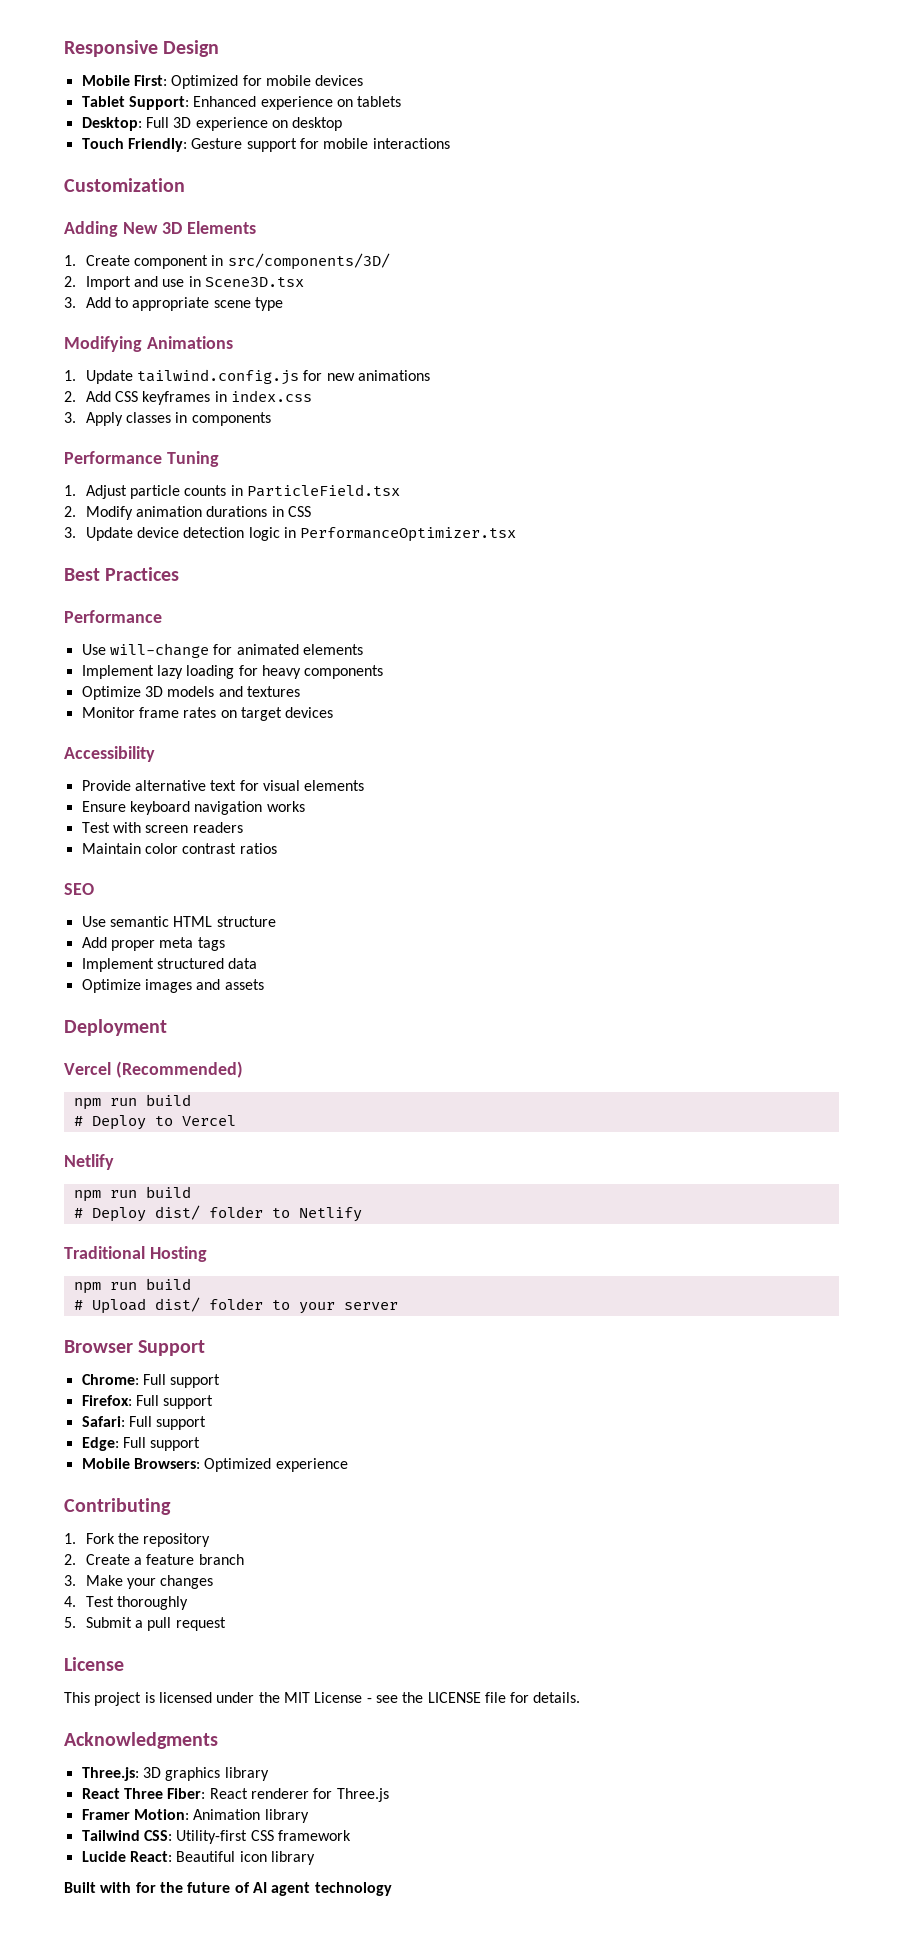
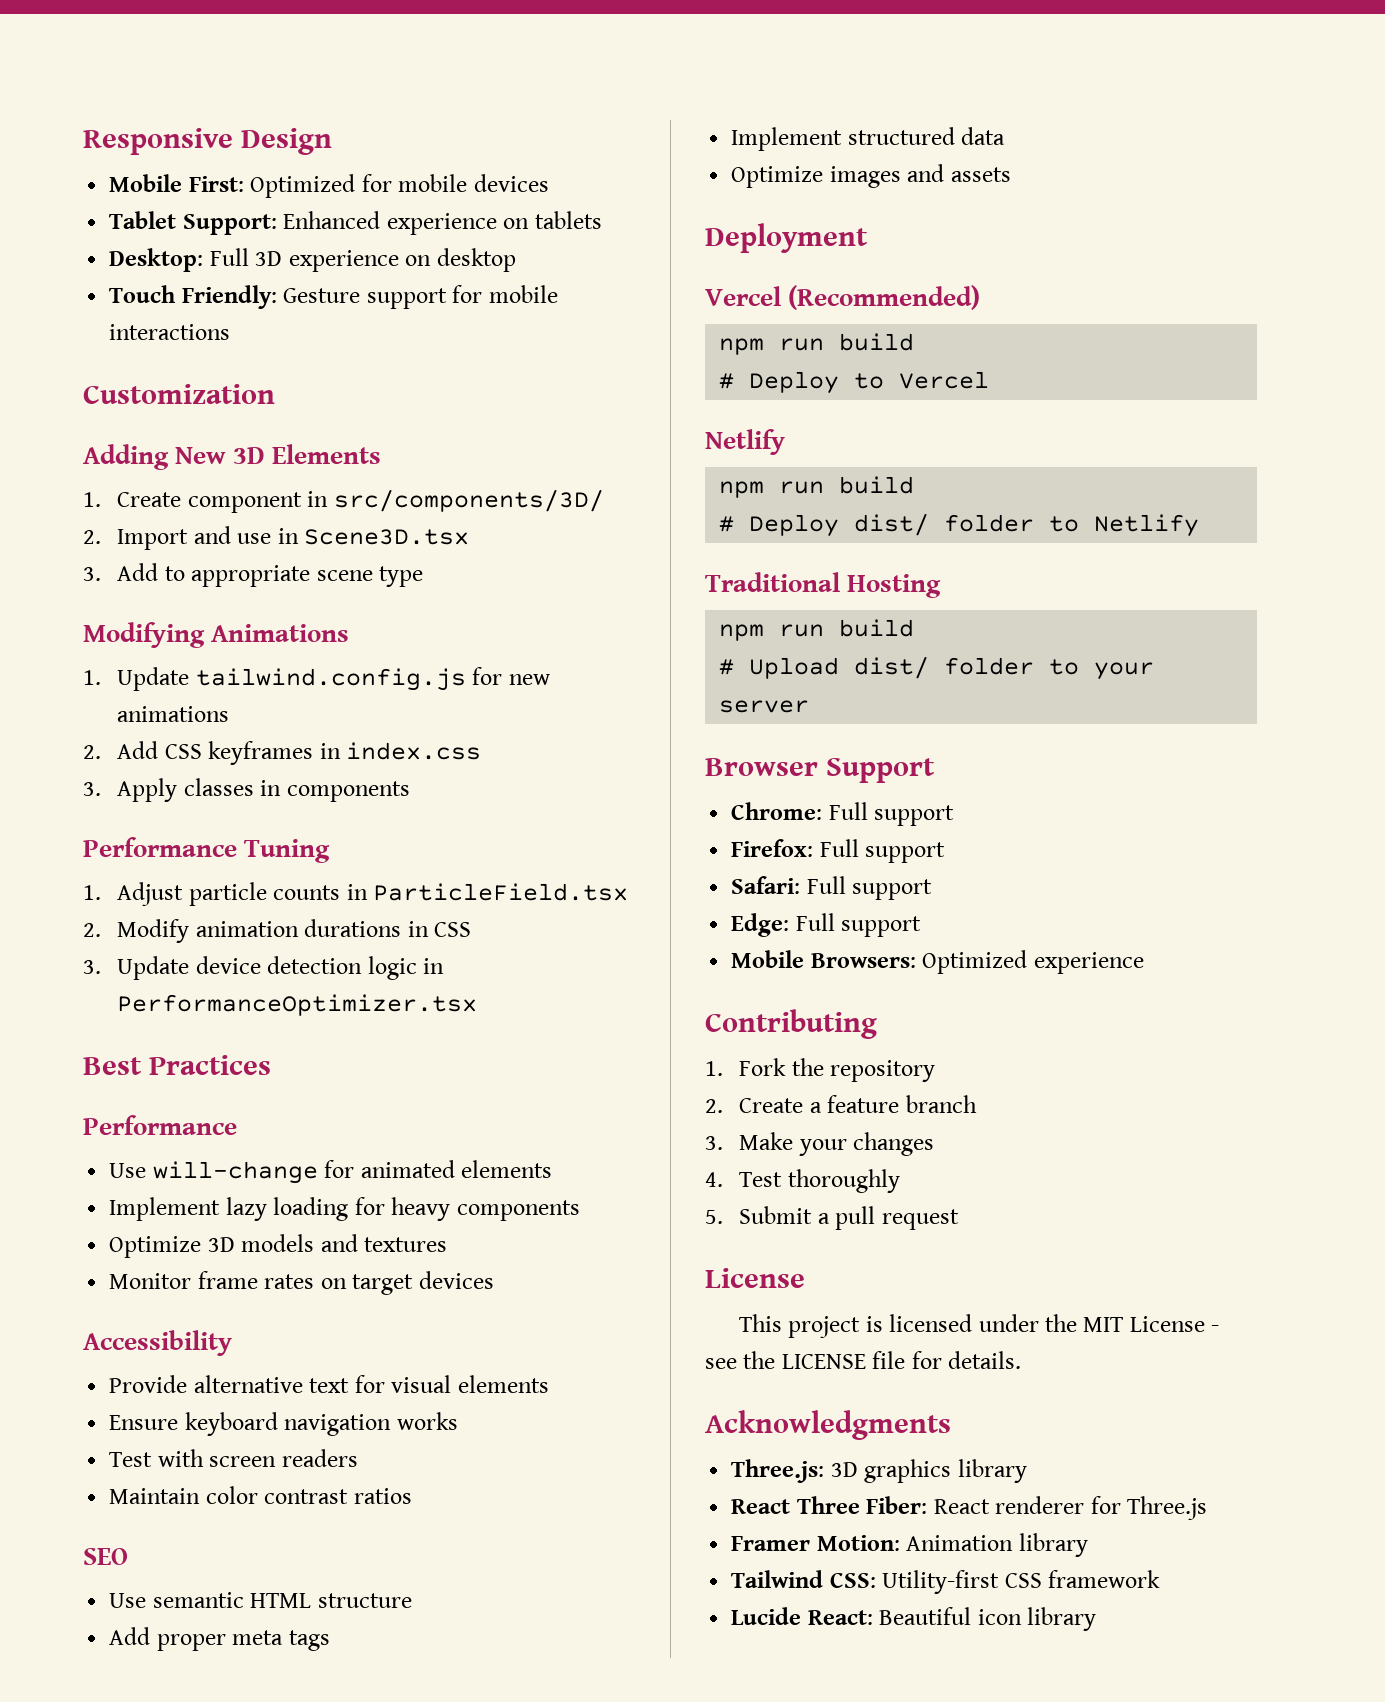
[64,1882,392,1896] // Built with for the future of AI agent technology -> (1097, 1619) none

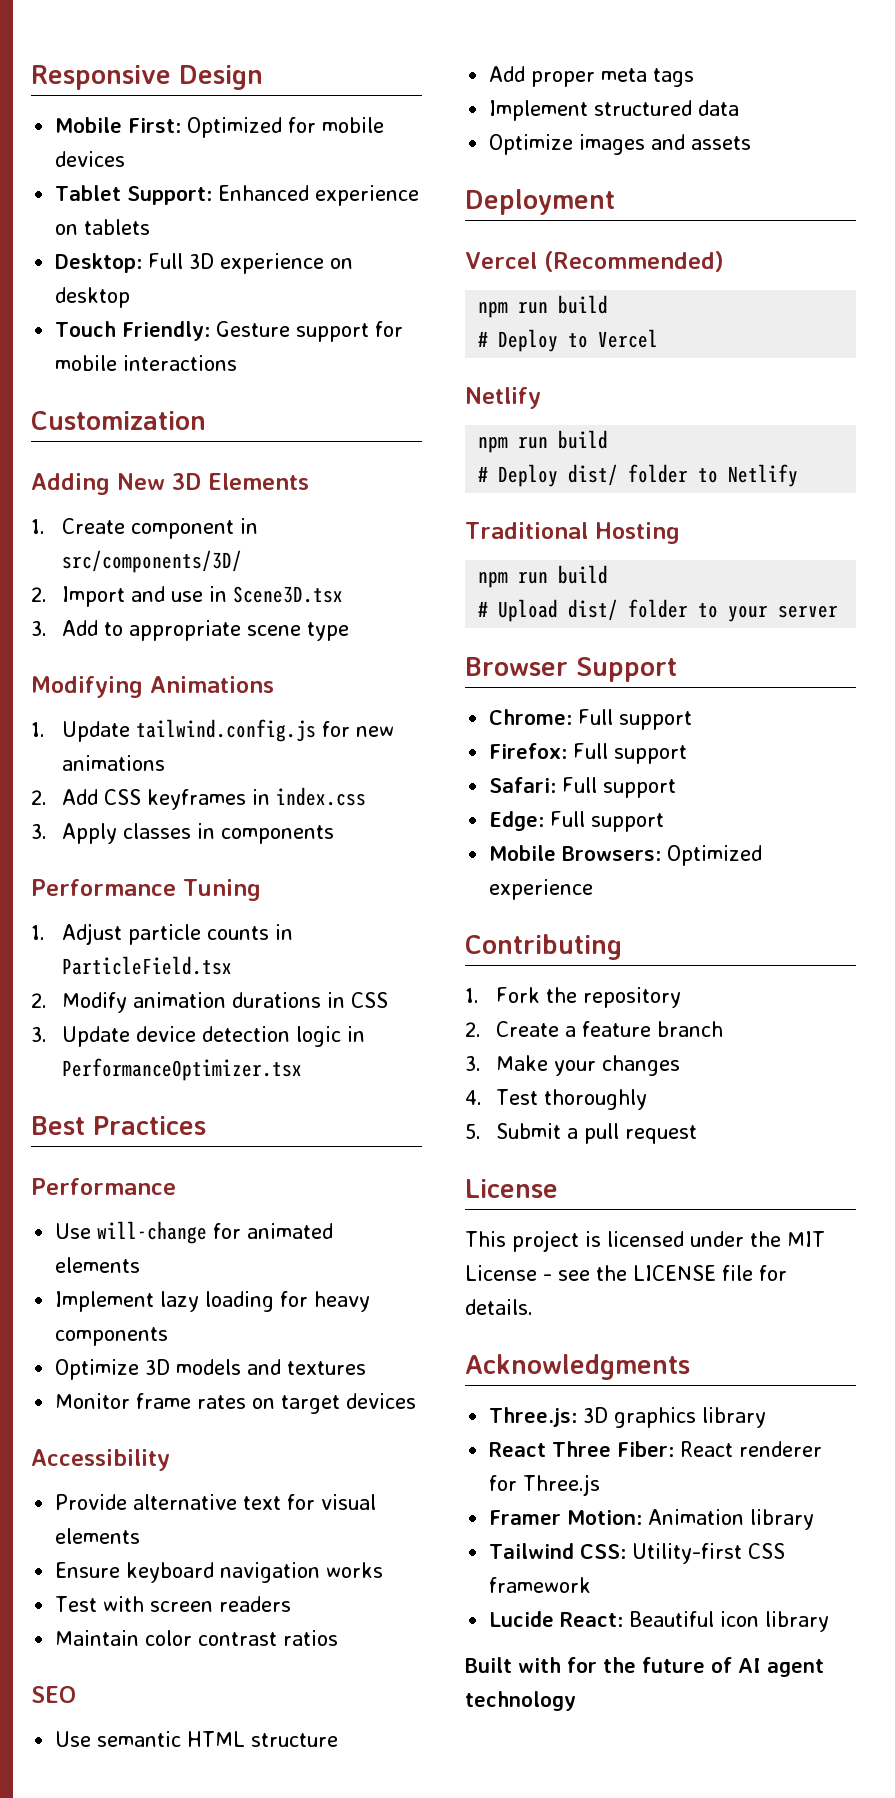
(1097, 1619) none -> [465,1657,824,1677] [465,1691,576,1711] // Built with for the future of AI agent technology

